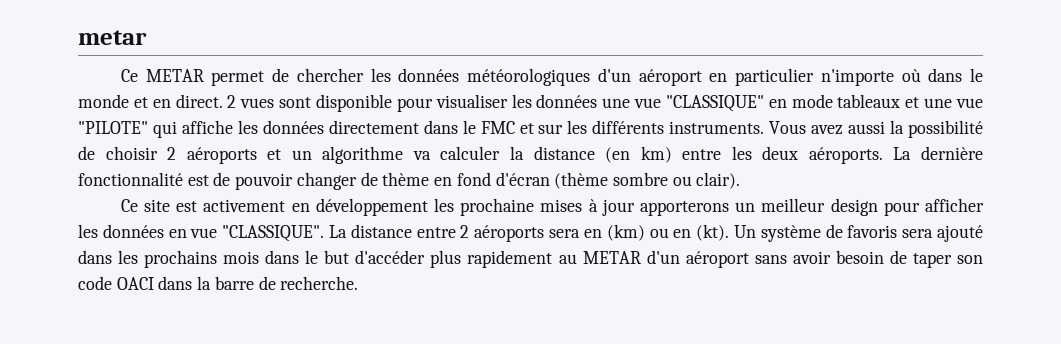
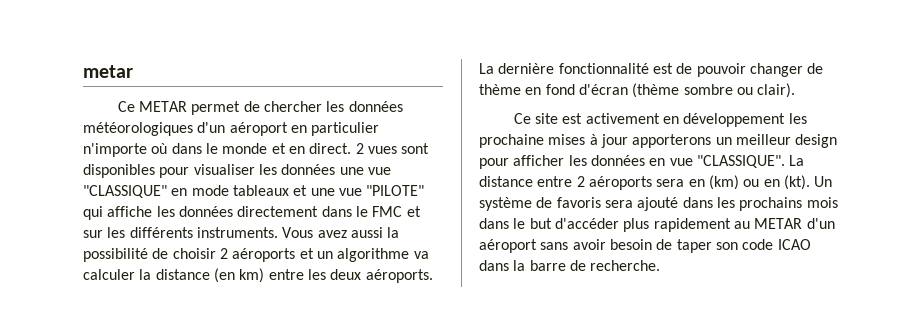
[315,94,392,112] disponible -> [83,164,155,178] disponibles
[116,277,154,290] OACI -> [777,239,811,250] ICAO

